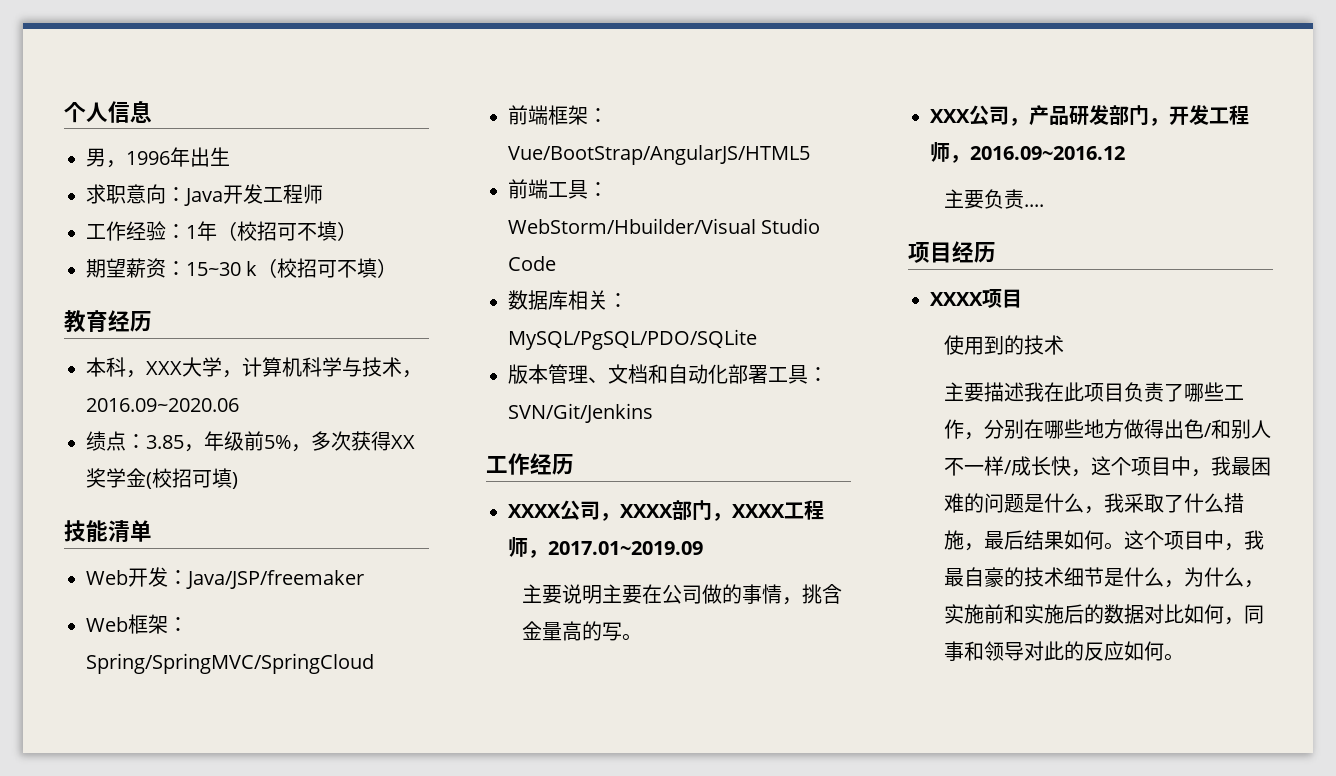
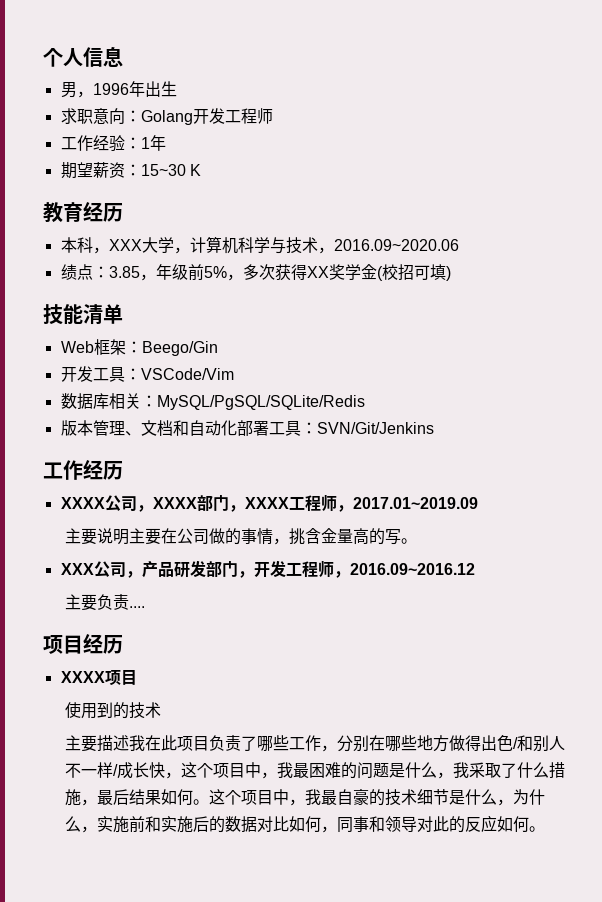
[184,188,223,206] Java -> [140,110,193,125] Golang
[217,221,357,241] （校招可不填） -> (166, 143) none
[246,258,398,278] k（校招可不填） -> [189,164,201,176] K
[86,567,364,589] // Web开发：Java/JSP/freemaker -> (123, 314) none
[86,653,374,674] [508,105,608,125] [508,145,810,165] [508,179,608,199] [508,218,821,234] [508,256,556,271] Spring/SpringMVC/SpringCloud // 前端框架：Vue/BootStrap/AngularJS/HTML5 // 前端工具：WebStorm/Hbuilder/Visual Studio Code -> [141,341,218,356] [60,366,234,382] Beego/Gin // 开发工具：VSCode/Vim
[508,329,757,350] MySQL/PgSQL/PDO/SQLite -> [156,395,365,410] MySQL/PgSQL/SQLite/Redis

